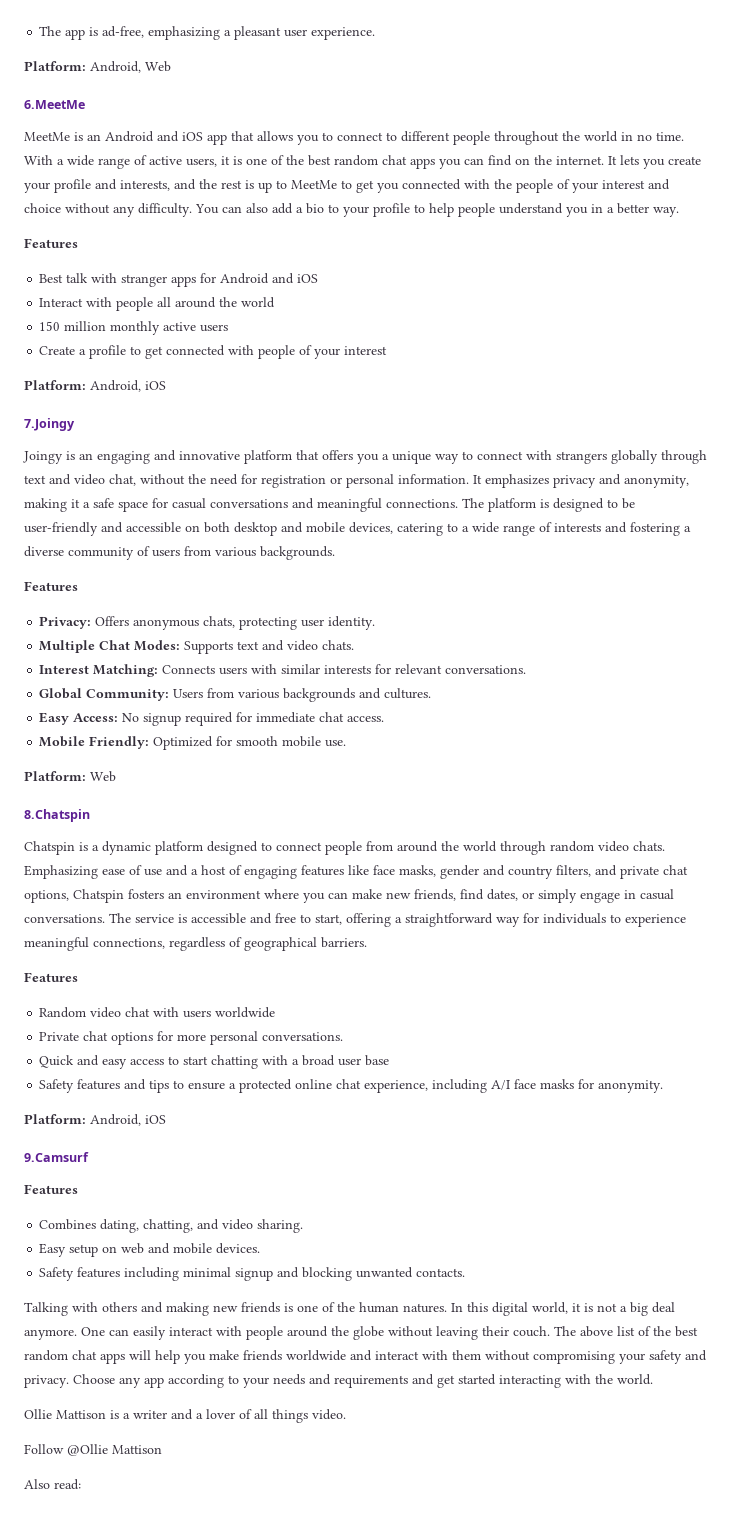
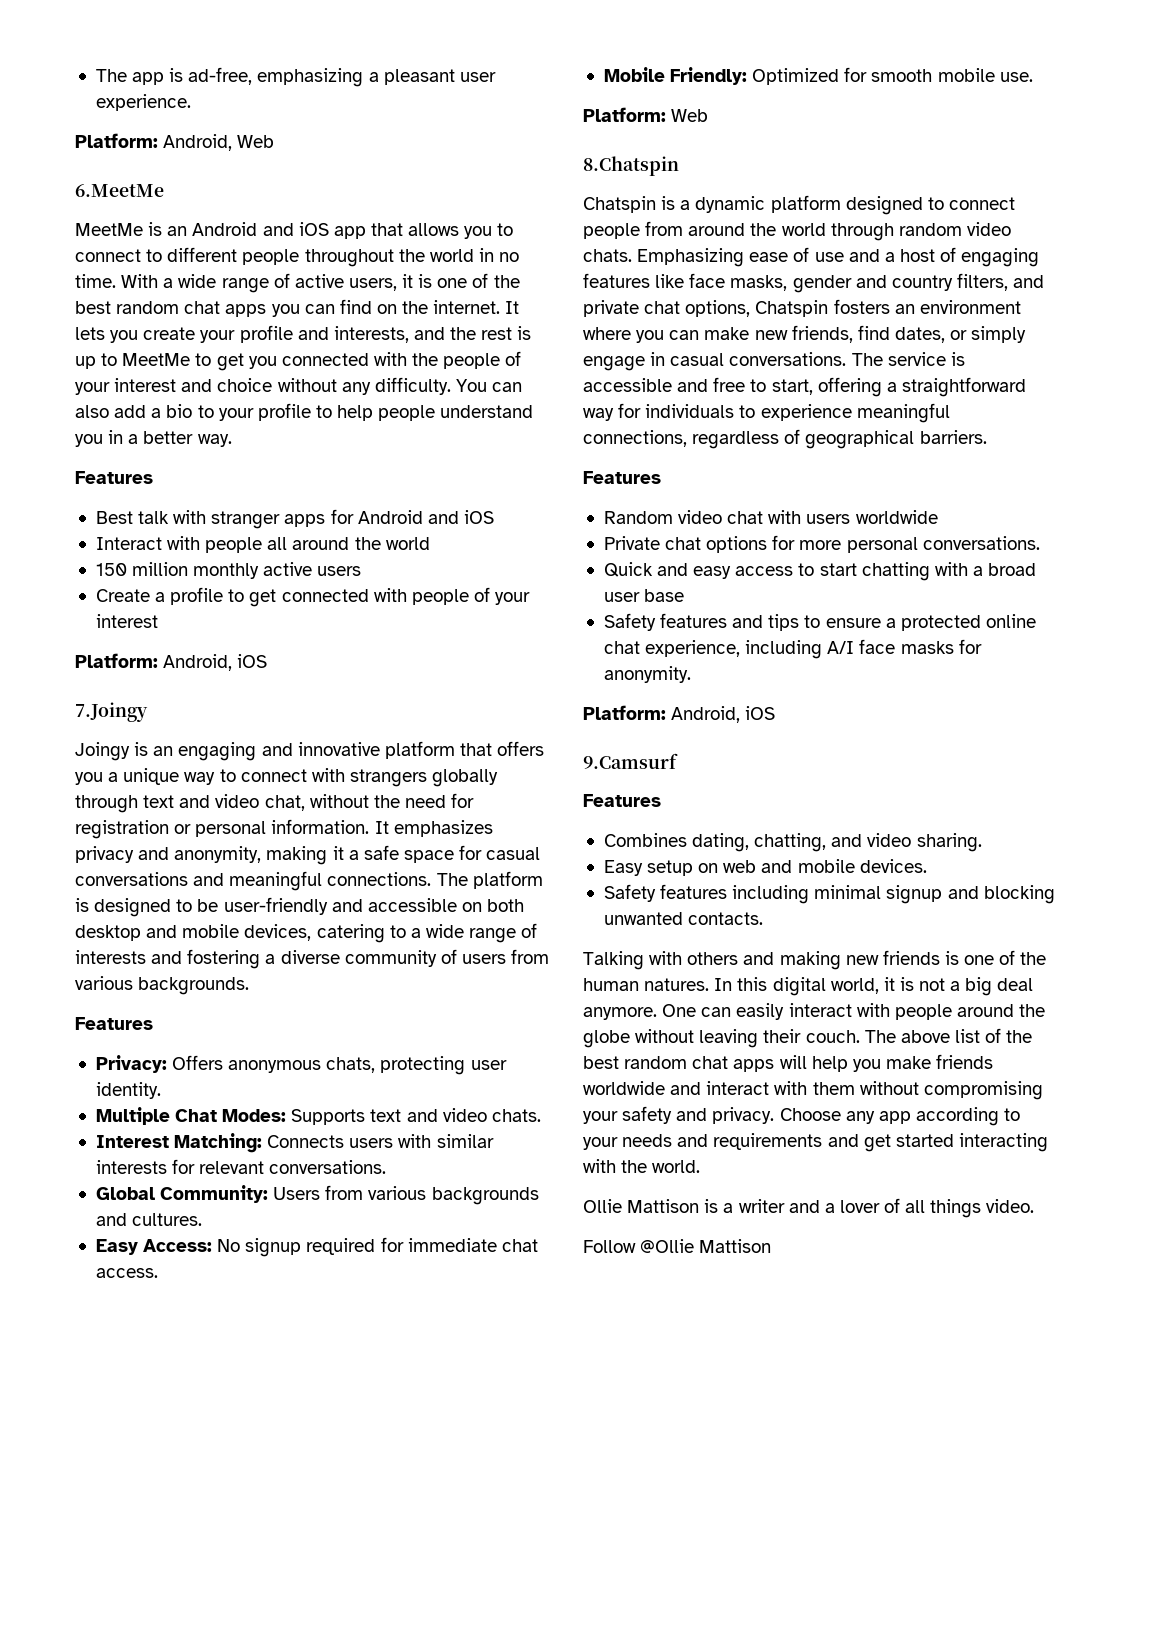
[24,1479,81,1490] // Also read: -> (772, 1246) none

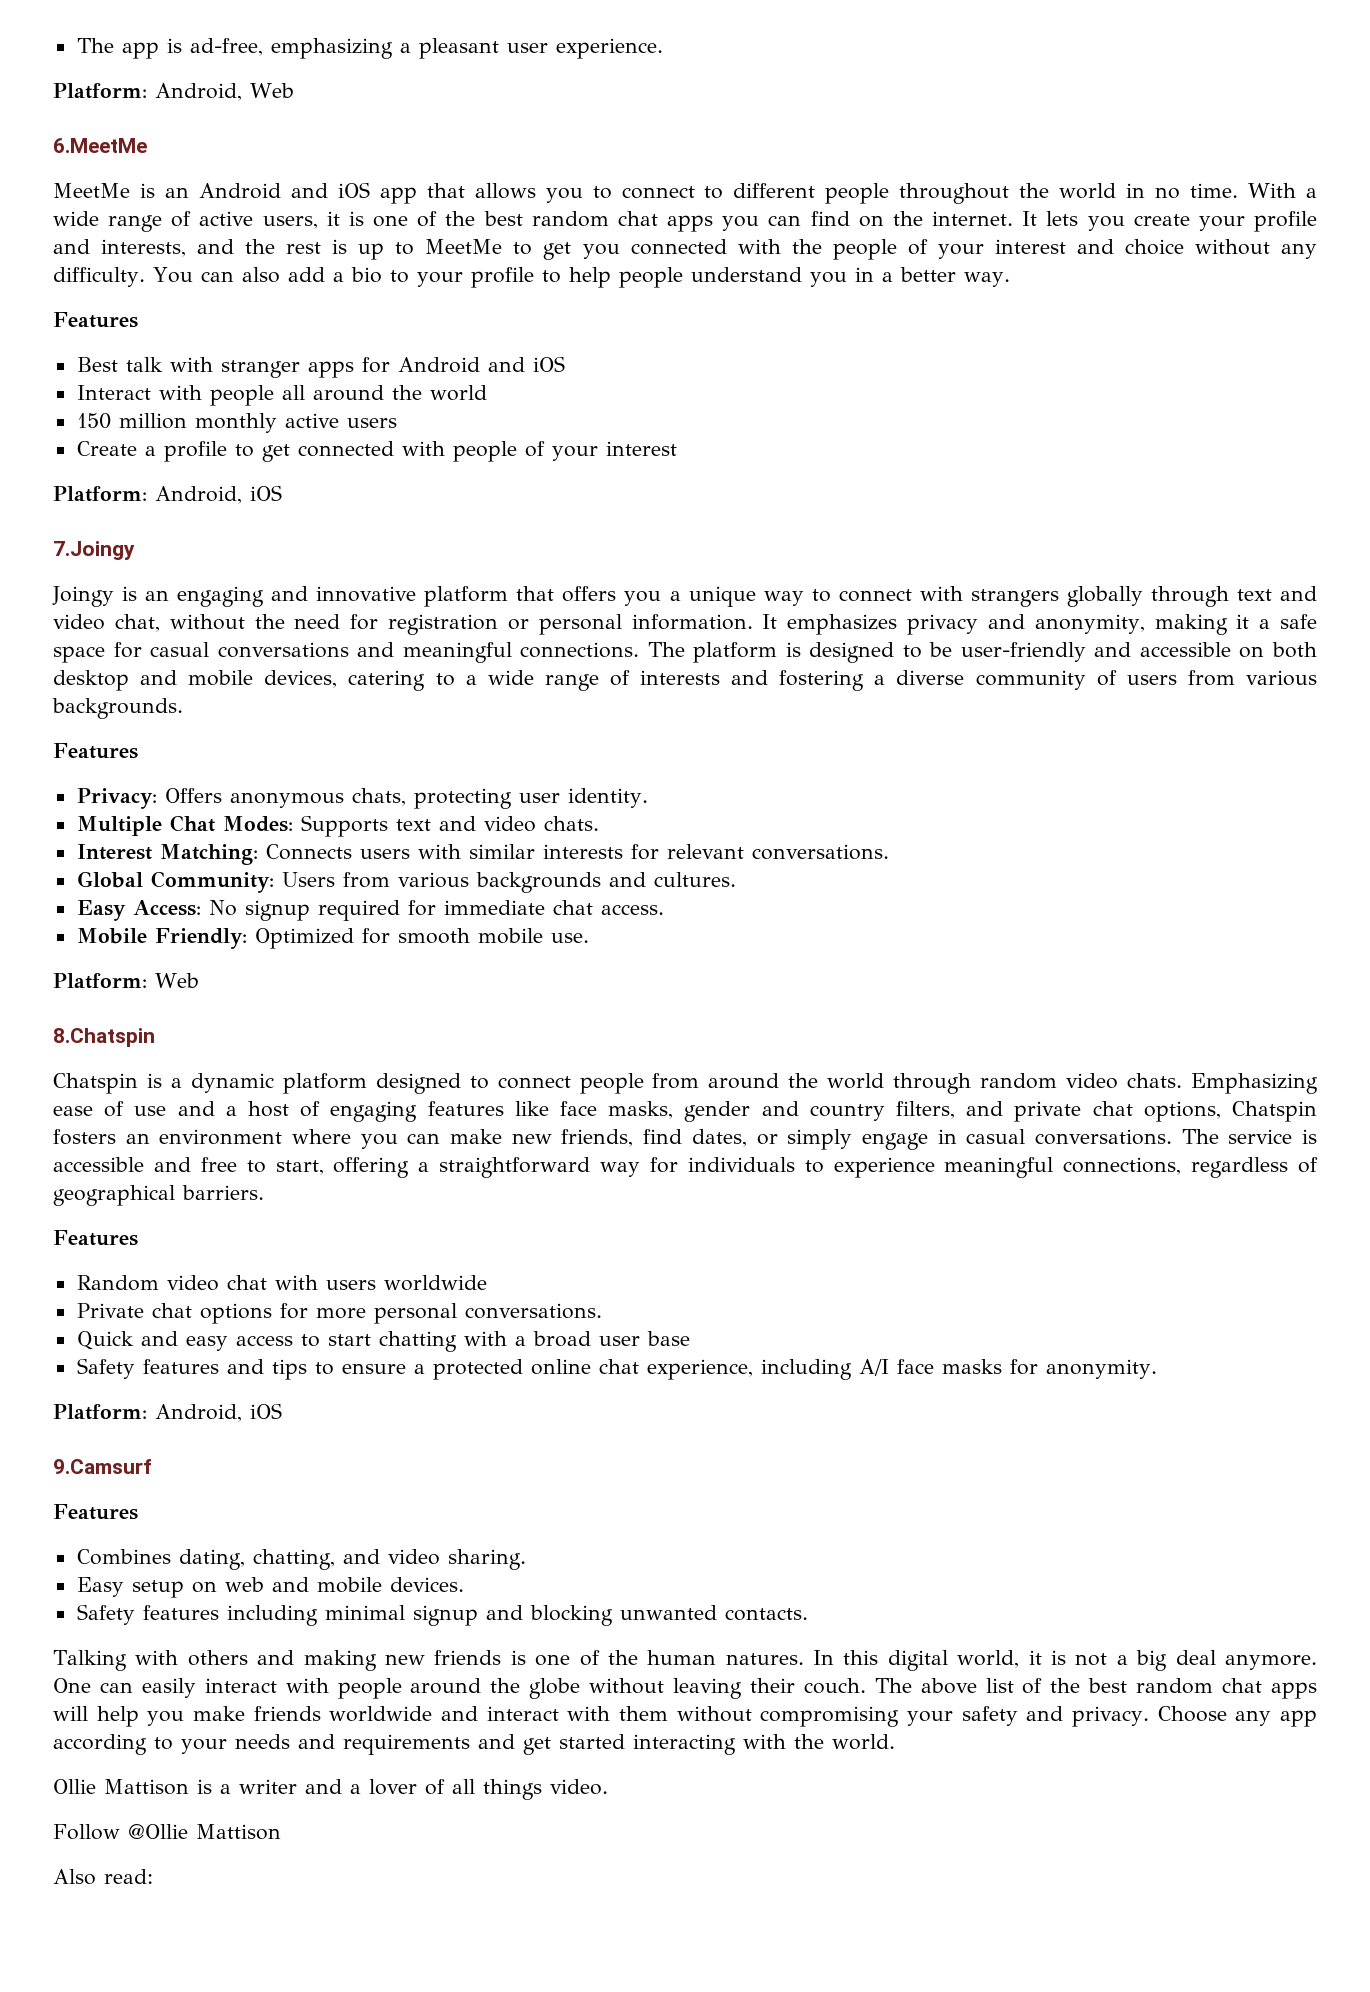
(772, 1246) none -> [53,1869,153,1885] // Also read:

